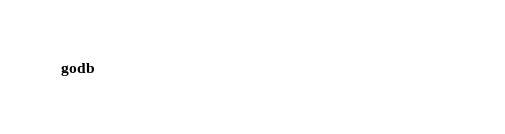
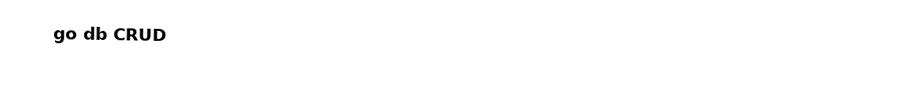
[61,63,95,76] godb -> [53,26,167,44] go db CRUD

